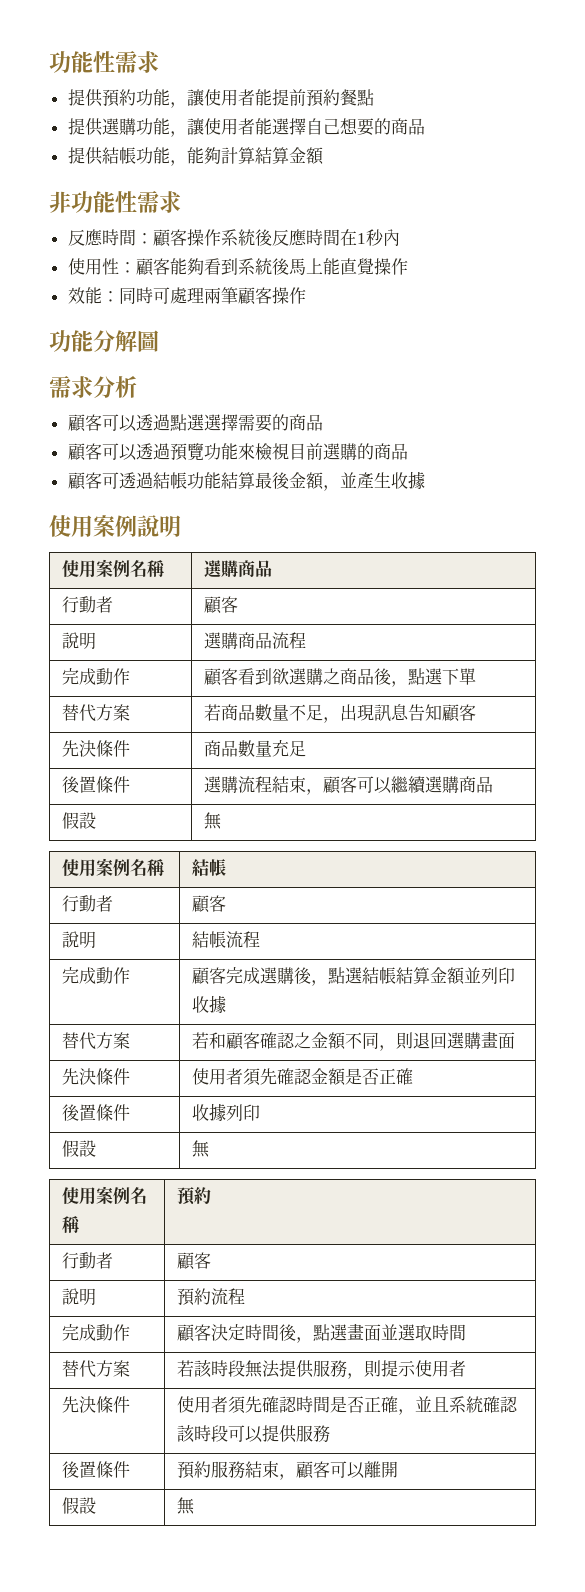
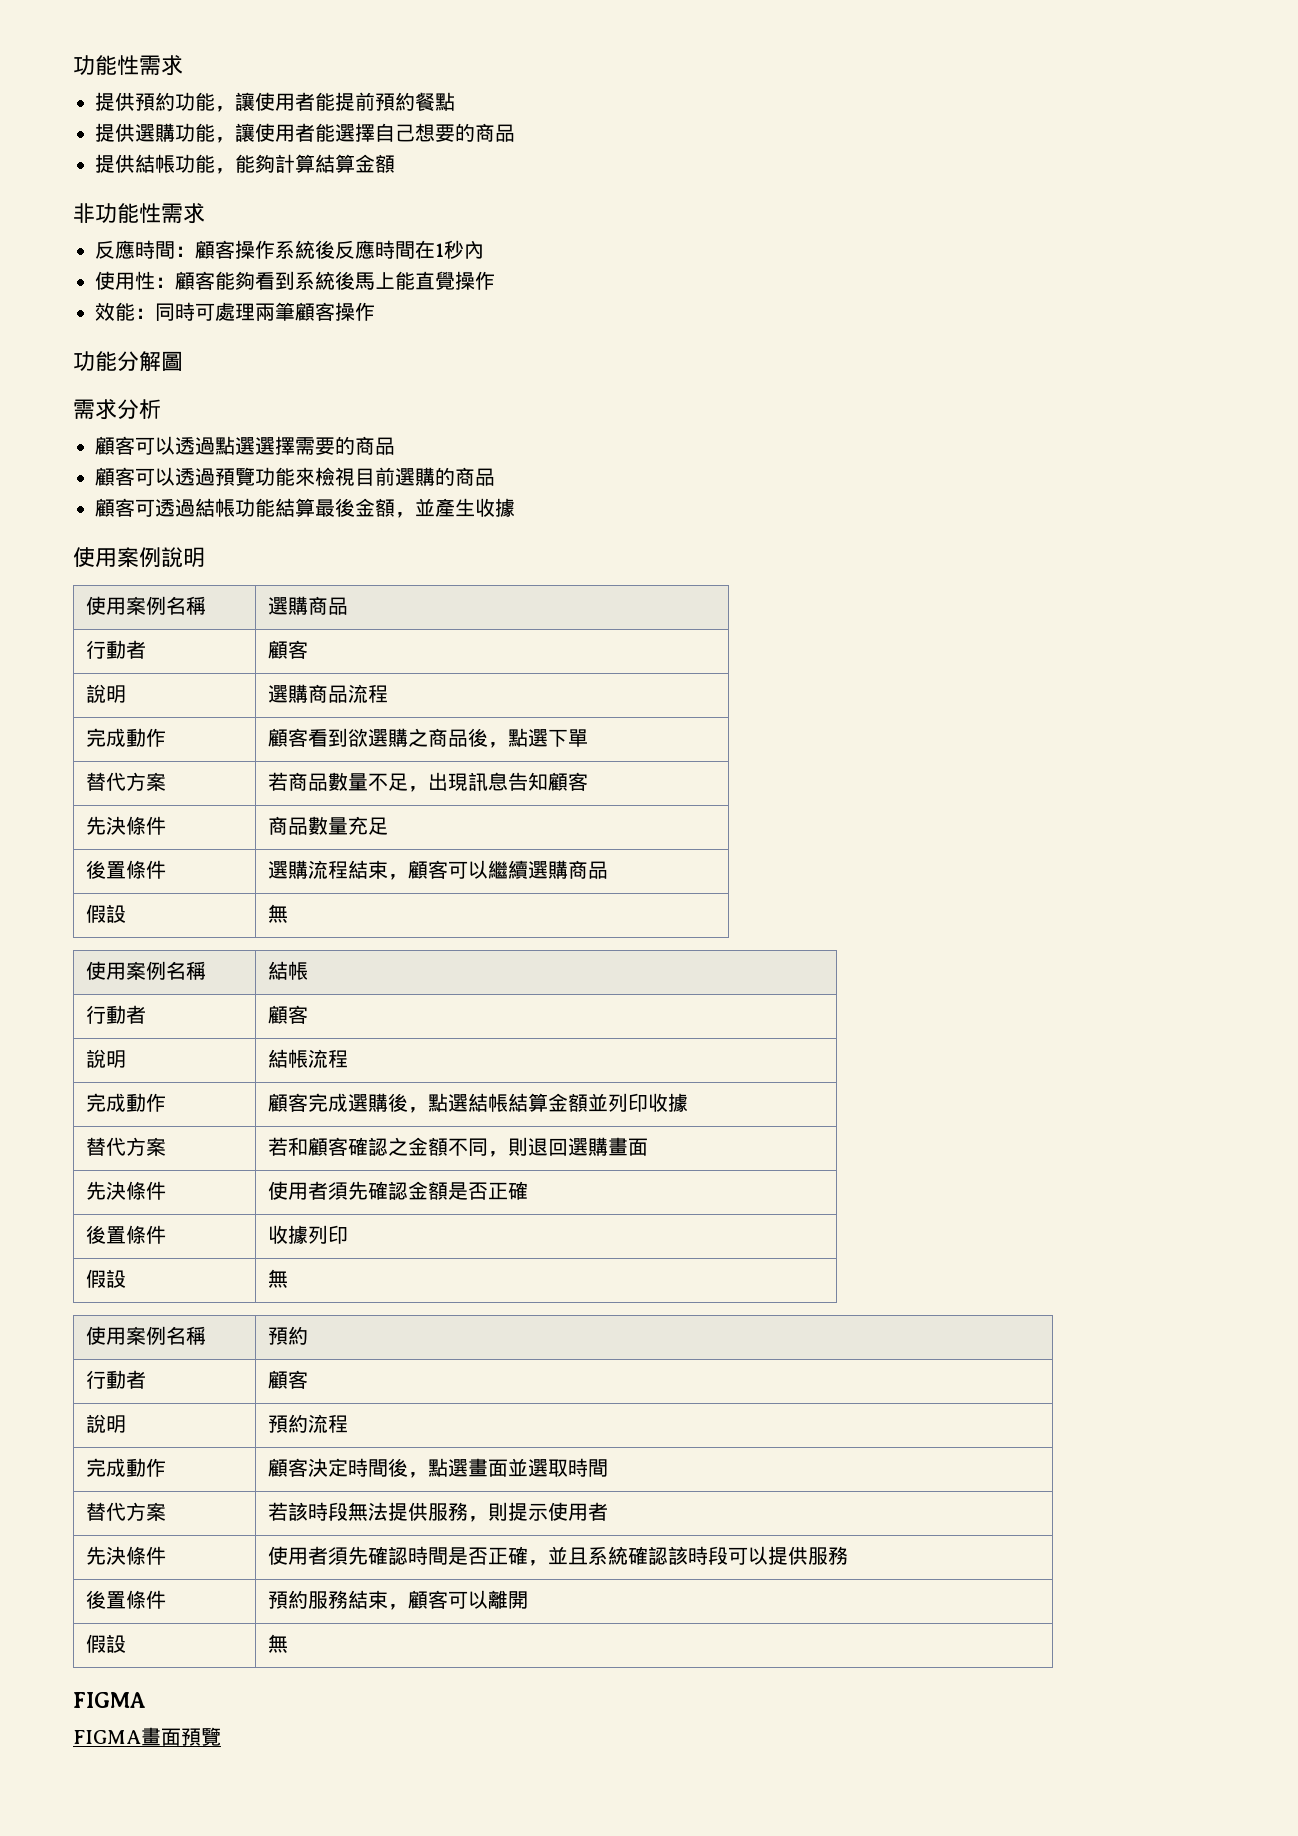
(196, 1506) none -> [73,1692,146,1708] [73,1727,221,1746] // FIGMA // FIGMA畫面預覽

